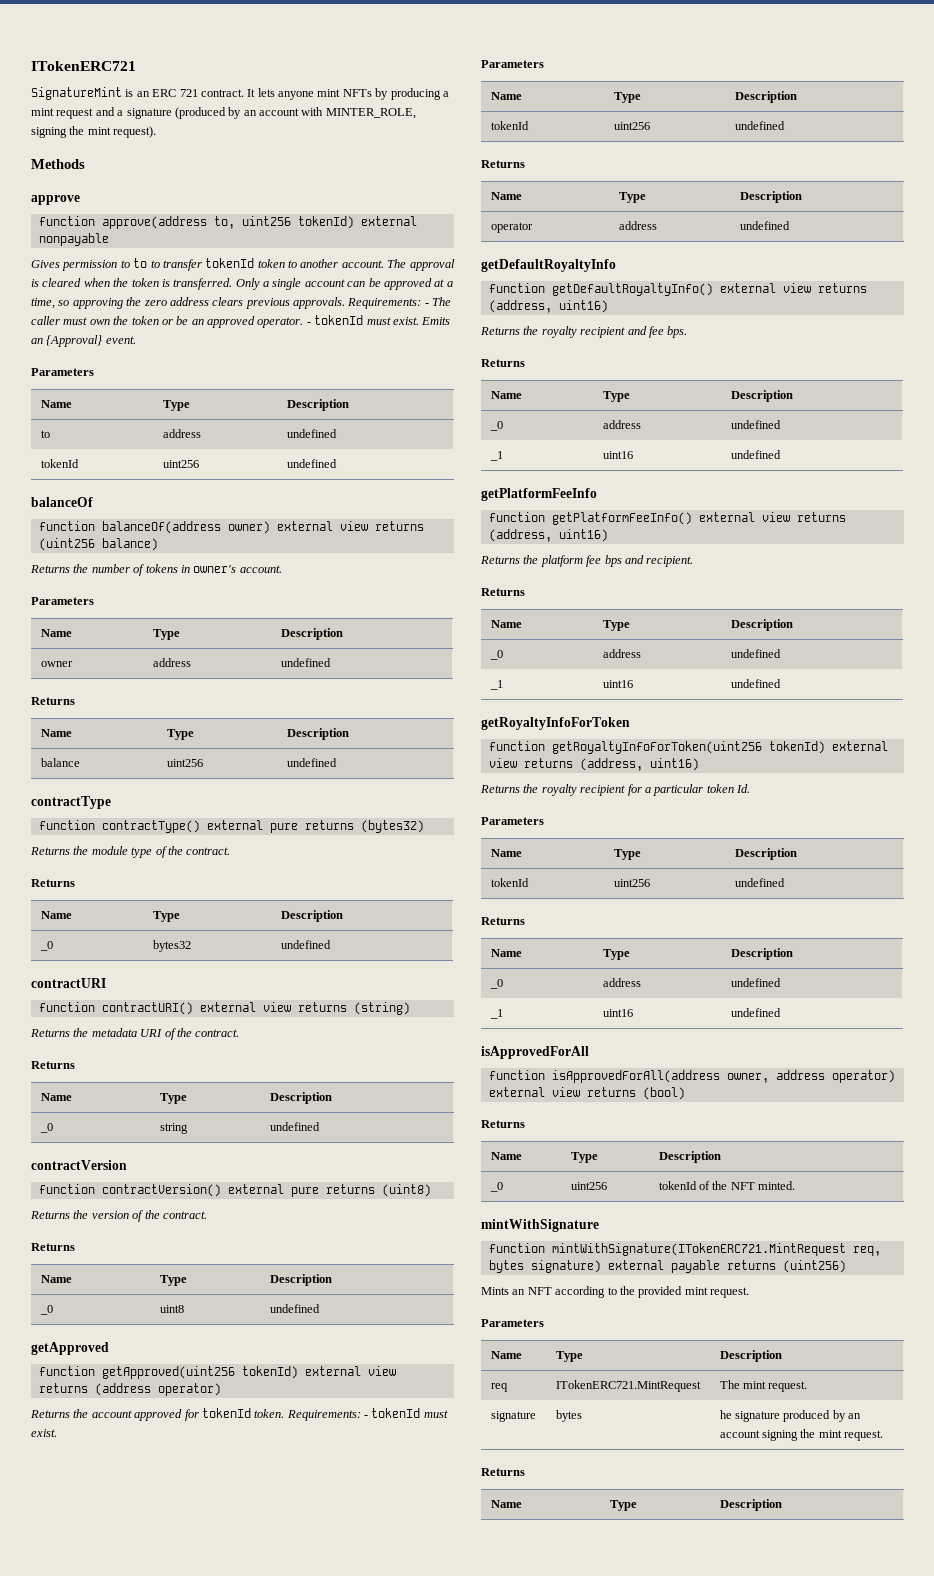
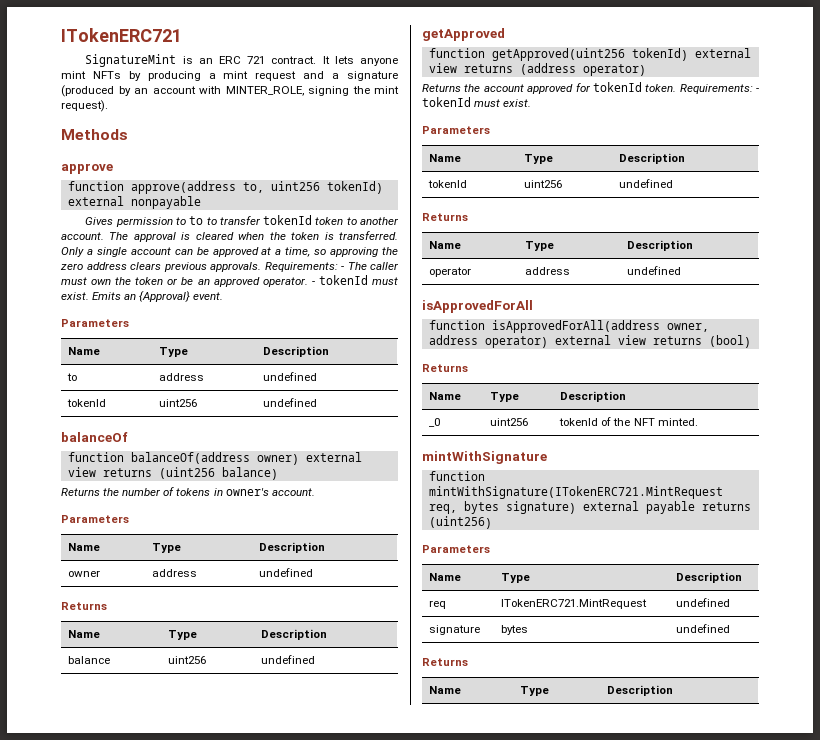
[31,796,111,809] [38,820,424,833] [30,846,231,858] [31,879,75,887] [40,911,72,919] [152,911,180,922] [280,910,343,922] [39,941,53,951] [152,940,191,952] [280,940,331,949] [31,978,106,988] [38,1002,410,1015] [30,1028,240,1040] [31,1061,75,1069] [40,1093,72,1101] [159,1093,187,1104] [269,1092,332,1104] [39,1123,53,1133] [159,1123,188,1134] [269,1122,320,1131] [31,1160,127,1170] [38,1184,431,1197] [30,1210,207,1222] [31,1243,75,1251] [40,1275,72,1283] [159,1275,187,1286] [269,1274,332,1286] [39,1305,53,1315] [159,1305,184,1313] [269,1304,320,1313] // contractType // function contractType() external pure returns (bytes32) // Returns the module type of the contract. // Returns // Name | Type | Description // _0 | bytes32 | undefined // contractURI // function contractURI() external view returns (string) // Returns the metadata URI of the contract. // Returns // Name | Type | Description // _0 | string | undefined // contractVersion // function contractVersion() external pure returns (uint8) // Returns the version of the contract. // Returns // Name | Type | Description // _0 | uint8 | undefined -> (316, 659) none
[481,259,616,272] [488,283,867,296] [488,300,608,313] [480,326,688,338] [481,359,525,367] [490,391,522,399] [602,391,630,402] [730,390,793,402] [489,421,503,431] [602,420,641,429] [730,420,781,429] [489,451,503,461] [602,451,633,459] [730,450,781,459] [481,488,597,501] [488,512,846,525] [488,529,608,542] [480,555,694,567] [481,588,525,596] [490,620,522,628] [602,620,630,631] [730,619,793,631] [489,650,503,660] [602,649,641,658] [730,649,781,658] [489,680,503,690] [602,680,633,688] [730,679,781,688] [481,717,630,730] [488,741,888,754] [488,758,699,771] [480,784,750,796] [481,817,544,825] [490,849,522,857] [613,849,641,860] [734,848,797,860] [490,878,529,887] [613,879,650,887] [734,878,785,887] [481,917,525,925] [490,949,522,957] [602,949,630,960] [730,948,793,960] [489,979,503,989] [602,978,641,987] [730,978,781,987] [489,1009,503,1019] [602,1009,633,1017] [730,1008,781,1017] // getDefaultRoyaltyInfo // function getDefaultRoyaltyInfo() external view returns (address, uint16) // Returns the royalty recipient and fee bps. // Returns // Name | Type | Description // _0 | address | undefined // _1 | uint16 | undefined // getPlatformFeeInfo // function getPlatformFeeInfo() external view returns (address, uint16) // Returns the platform fee bps and recipient. // Returns // Name | Type | Description // _0 | address | undefined // _1 | uint16 | undefined // getRoyaltyInfoForToken // function getRoyaltyInfoForToken(uint256 tokenId) external view returns (address, uint16) // Returns the royalty recipient for a particular token Id. // Parameters // Name | Type | Description // tokenId | uint256 | undefined // Returns // Name | Type | Description // _0 | address | undefined // _1 | uint16 | undefined -> (682, 270) none
[481,1286,749,1298] // Mints an NFT according to the provided mint request. -> (492, 522) none
[719,1380,808,1392] The mint request. -> [676,598,731,607] undefined
[719,1410,862,1422] [719,1429,884,1441] he signature produced by an account signing the mint request. -> [676,624,731,633] undefined

